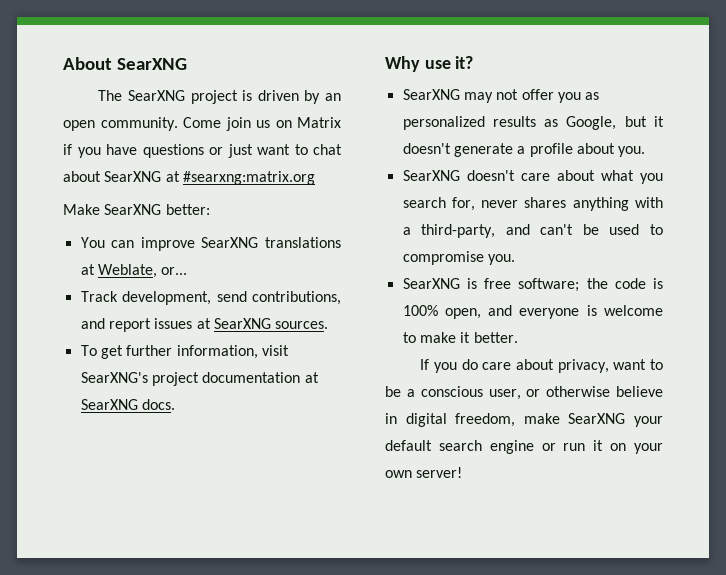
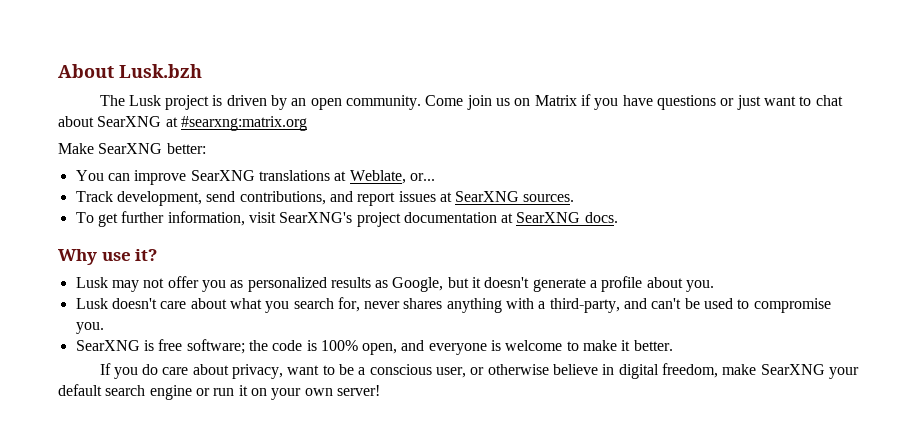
[116,58,187,70] SearXNG -> [119,64,202,78] Lusk.bzh
[127,90,185,101] SearXNG -> [128,95,161,106] Lusk
[402,89,460,100] SearXNG -> [75,277,108,288] Lusk
[402,170,460,181] SearXNG -> [75,298,108,309] Lusk

